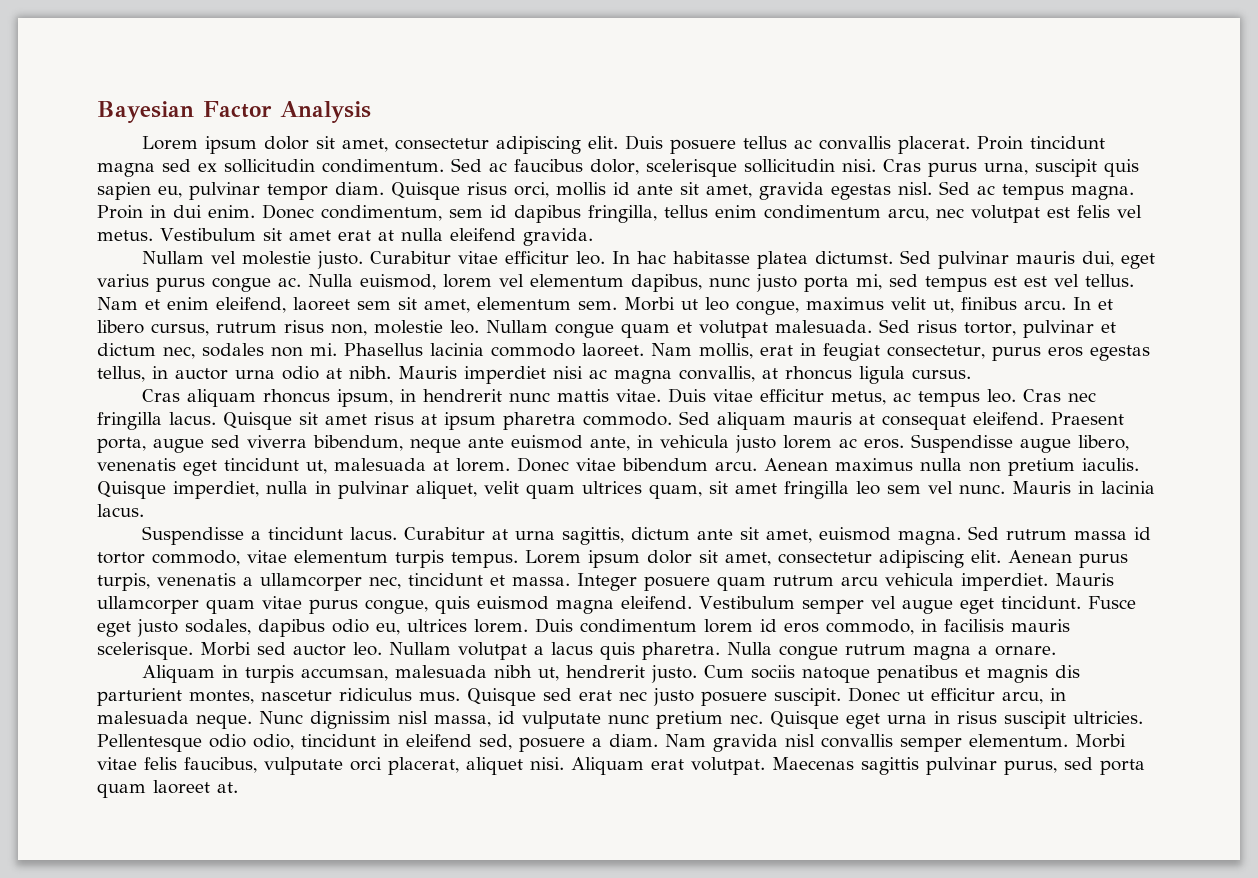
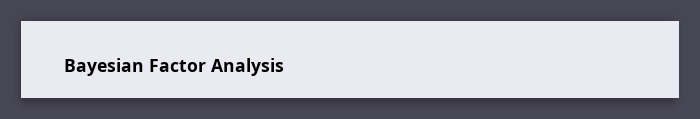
[141,135,1105,154] [97,158,1139,177] [97,181,1134,200] [97,204,1142,223] [97,228,593,246] [141,250,1155,269] [97,274,1134,292] [97,297,1113,315] [97,319,1116,338] [97,343,1150,361] [97,366,971,384] [141,388,1096,407] [97,411,1124,430] [97,434,1129,453] [97,457,1139,476] [97,481,1155,499] [97,504,144,517] [141,526,1151,545] [97,550,1128,568] [97,573,1114,591] [97,596,1136,614] [97,618,1070,637] [97,642,1056,660] [141,665,1080,683] [97,687,1066,706] [97,711,1143,729] [97,734,1126,752] [97,757,1145,775] [97,780,238,798] // Lorem ipsum dolor sit amet, consectetur adipiscing elit. Duis posuere tellus ac convallis placerat. Proin tincidunt magna sed ex sollicitudin condimentum. Sed ac faucibus dolor, scelerisque sollicitudin nisi. Cras purus urna, suscipit quis sapien eu, pulvinar tempor diam. Quisque risus orci, mollis id ante sit amet, gravida egestas nisl. Sed ac tempus magna. Proin in dui enim. Donec condimentum, sem id dapibus fringilla, tellus enim condimentum arcu, nec volutpat est felis vel metus. Vestibulum sit amet erat at nulla eleifend gravida. // Nullam vel molestie justo. Curabitur vitae efficitur leo. In hac habitasse platea dictumst. Sed pulvinar mauris dui, eget varius purus congue ac. Nulla euismod, lorem vel elementum dapibus, nunc justo porta mi, sed tempus est est vel tellus. Nam et enim eleifend, laoreet sem sit amet, elementum sem. Morbi ut leo congue, maximus velit ut, finibus arcu. In et libero cursus, rutrum risus non, molestie leo. Nullam congue quam et volutpat malesuada. Sed risus tortor, pulvinar et dictum nec, sodales non mi. Phasellus lacinia commodo laoreet. Nam mollis, erat in feugiat consectetur, purus eros egestas tellus, in auctor urna odio at nibh. Mauris imperdiet nisi ac magna convallis, at rhoncus ligula cursus. // Cras aliquam rhoncus ipsum, in hendrerit nunc mattis vitae. Duis vitae efficitur metus, ac tempus leo. Cras nec fringilla lacus. Quisque sit amet risus at ipsum pharetra commodo. Sed aliquam mauris at consequat eleifend. Praesent porta, augue sed viverra bibendum, neque ante euismod ante, in vehicula justo lorem ac eros. Suspendisse augue libero, venenatis eget tincidunt ut, malesuada at lorem. Donec vitae bibendum arcu. Aenean maximus nulla non pretium iaculis. Quisque imperdiet, nulla in pulvinar aliquet, velit quam ultrices quam, sit amet fringilla leo sem vel nunc. Mauris in lacinia lacus. // Suspendisse a tincidunt lacus. Curabitur at urna sagittis, dictum ante sit amet, euismod magna. Sed rutrum massa id tortor commodo, vitae elementum turpis tempus. Lorem ipsum dolor sit amet, consectetur adipiscing elit. Aenean purus turpis, venenatis a ullamcorper nec, tincidunt et massa. Integer posuere quam rutrum arcu vehicula imperdiet. Mauris ullamcorper quam vitae purus congue, quis euismod magna eleifend. Vestibulum semper vel augue eget tincidunt. Fusce eget justo sodales, dapibus odio eu, ultrices lorem. Duis condimentum lorem id eros commodo, in facilisis mauris scelerisque. Morbi sed auctor leo. Nullam volutpat a lacus quis pharetra. Nulla congue rutrum magna a ornare. // Aliquam in turpis accumsan, malesuada nibh ut, hendrerit justo. Cum sociis natoque penatibus et magnis dis parturient montes, nascetur ridiculus mus. Quisque sed erat nec justo posuere suscipit. Donec ut efficitur arcu, in malesuada neque. Nunc dignissim nisl massa, id vulputate nunc pretium nec. Quisque eget urna in risus suscipit ultricies. Pellentesque odio odio, tincidunt in eleifend sed, posuere a diam. Nam gravida nisl convallis semper elementum. Morbi vitae felis faucibus, vulputate orci placerat, aliquet nisi. Aliquam erat volutpat. Maecenas sagittis pulvinar purus, sed porta quam laoreet at. -> (284, 67) none

